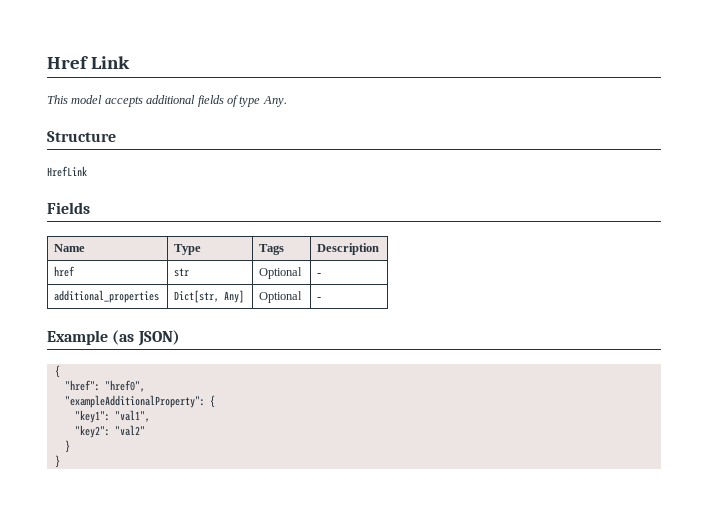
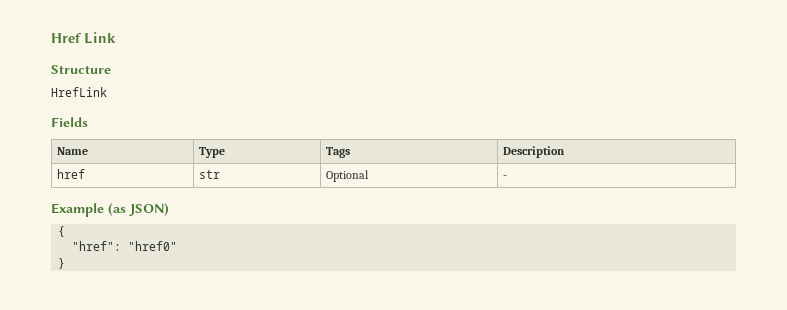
[47,95,287,107] // This model accepts additional fields of type Any. -> (116, 38) none
[54,290,160,303] [174,290,245,303] [259,291,303,303] [317,297,322,300] // additional_properties | Dict[str, Any] | Optional | - -> (508, 177) none
[104,380,145,392] [64,395,215,408] [74,410,150,423] [74,425,145,438] [64,440,70,453] [54,455,60,468] "href0", // "exampleAdditionalProperty": { // "key1": "val1", // "key2": "val2" // } // } -> [128,241,178,251] [58,258,66,269] "href0" // }

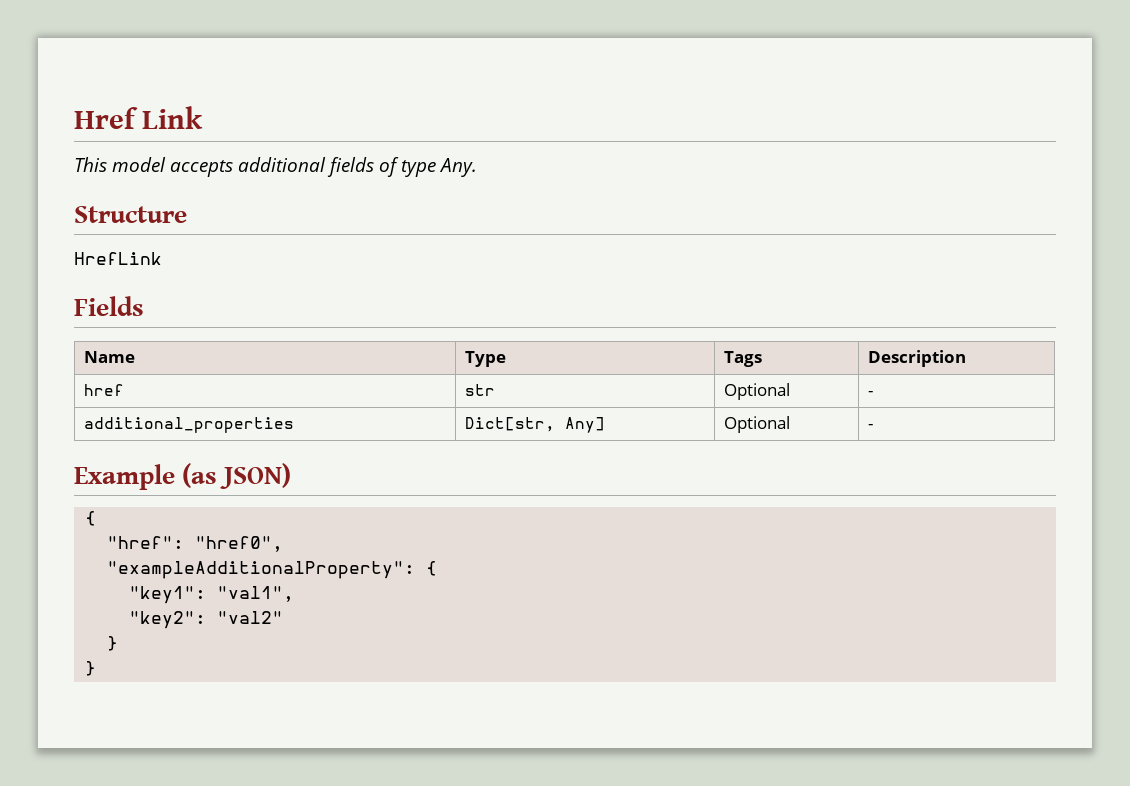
(116, 38) none -> [74,157,477,177] // This model accepts additional fields of type Any.
(508, 177) none -> [83,417,294,433] [464,417,605,433] [723,416,790,433] [867,424,873,429] // additional_properties | Dict[str, Any] | Optional | -
[128,241,178,251] [58,258,66,269] "href0" // } -> [195,536,284,552] [107,561,438,579] [129,586,295,604] [129,611,284,629] [107,636,119,651] [85,661,97,676] "href0", // "exampleAdditionalProperty": { // "key1": "val1", // "key2": "val2" // } // }

